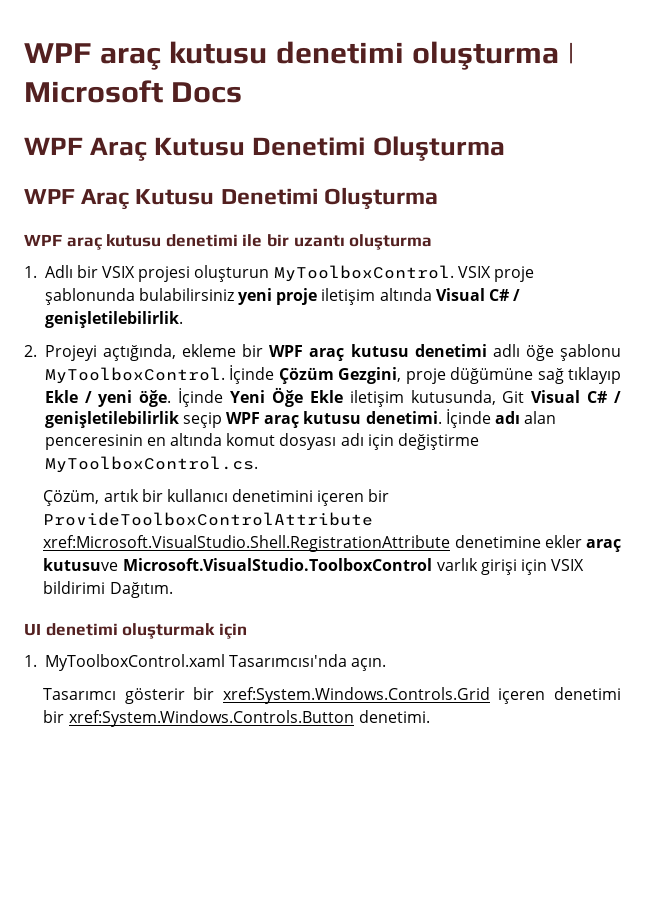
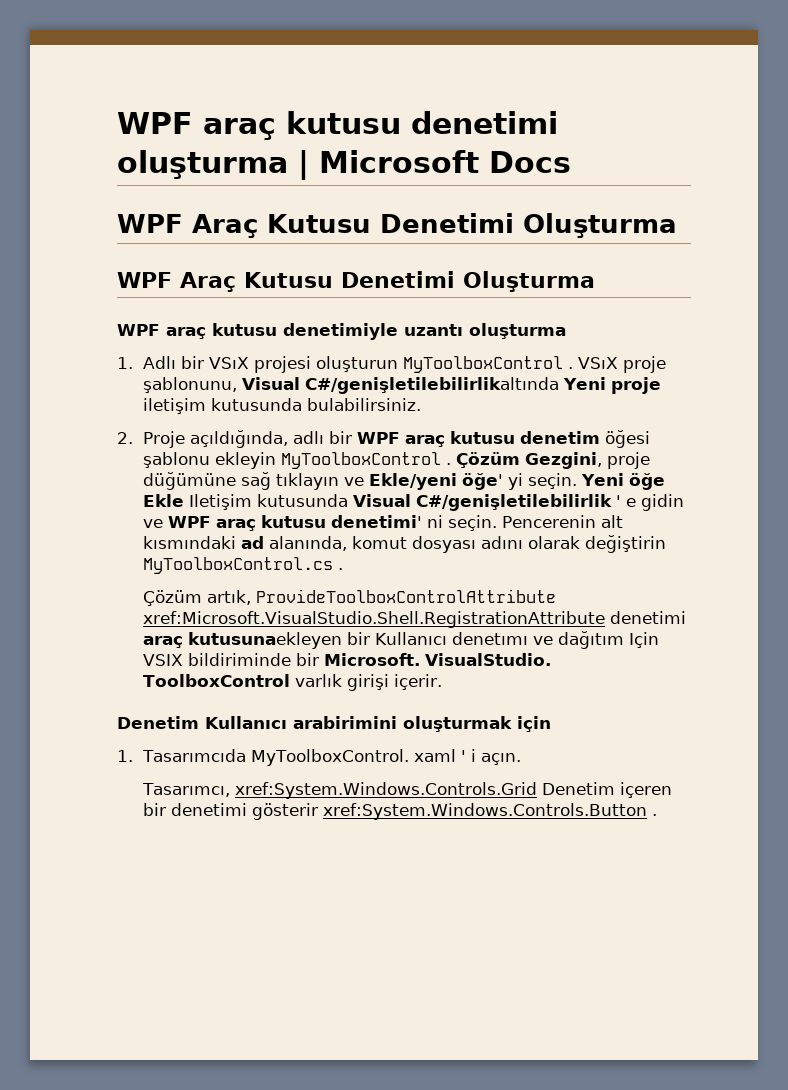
[165,234,289,247] denetimi ile bir -> [283,323,398,340] denetimiyle
[102,266,136,278] VSIX -> [209,357,250,369] VSıX
[273,265,535,282] [44,288,521,305] [44,311,183,328] [24,344,621,361] [44,365,275,384] MyToolboxControl. VSIX proje şablonunda bulabilirsiniz yeni proje iletişim altında Visual C# / genişletilebilirlik. // 2. Projeyi açtığında, ekleme bir WPF araç kutusu denetimi adlı öğe şablonu MyToolboxControl. İçinde -> [403,356,667,373] [143,377,662,394] [143,398,422,414] [117,430,651,448] [143,452,452,469] MyToolboxControl . VSıX proje şablonunu, Visual C#/genişletilebilirlikaltında Yeni proje iletişim kutusunda bulabilirsiniz. // 2. Proje açıldığında, adlı bir WPF araç kutusu denetim öğesi şablonu ekleyin MyToolboxControl .
[567,367,621,384] [44,387,622,407] [44,409,557,428] [44,433,480,450] [44,456,258,473] [43,489,390,506] [43,512,374,526] [43,535,621,552] [43,558,585,575] [43,581,173,598] [24,623,247,639] [24,654,387,671] [43,687,621,704] [43,710,430,727] tıklayıp Ekle / yeni öğe. İçinde Yeni Öğe Ekle iletişim kutusunda, Git Visual C# / genişletilebilirlik seçip WPF araç kutusu denetimi. İçinde adı alan penceresinin en altında komut dosyası adı için değiştirme MyToolboxControl.cs. // Çözüm, artık bir kullanıcı denetimini içeren bir ProvideToolboxControlAttribute xref:Microsoft.VisualStudio.Shell.RegistrationAttribute denetimine ekler araç kutusuve Microsoft.VisualStudio.ToolboxControl varlık girişi için VSIX bildirimi Dağıtım. // UI denetimi oluşturmak için // 1. MyToolboxControl.xaml Tasarımcısı'nda açın. // Tasarımcı gösterir bir xref:System.Windows.Controls.Grid içeren denetimi bir xref:System.Windows.Controls.Button denetimi. -> [276,473,666,490] [143,494,685,511] [143,515,624,531] [143,535,667,553] [143,557,344,574] [143,589,557,606] [143,611,687,628] [143,631,660,649] [143,653,552,666] [143,674,443,691] [117,716,551,732] [117,749,522,766] [142,782,673,799] [143,803,658,820] tıklayın ve Ekle/yeni öğe' yi seçin. Yeni öğe Ekle Iletişim kutusunda Visual C#/genişletilebilirlik ' e gidin ve WPF araç kutusu denetimi' ni seçin. Pencerenin alt kısmındaki ad alanında, komut dosyası adını olarak değiştirin MyToolboxControl.cs . // Çözüm artık, ProvideToolboxControlAttribute xref:Microsoft.VisualStudio.Shell.RegistrationAttribute denetimi araç kutusunaekleyen bir Kullanıcı denetımı ve dağıtım Için VSIX bildiriminde bir Microsoft. VisualStudio. ToolboxControl varlık girişi içerir. // Denetim Kullanıcı arabirimini oluşturmak için // 1. Tasarımcıda MyToolboxControl. xaml ' i açın. // Tasarımcı, xref:System.Windows.Controls.Grid Denetim içeren bir denetimi gösterir xref:System.Windows.Controls.Button .

